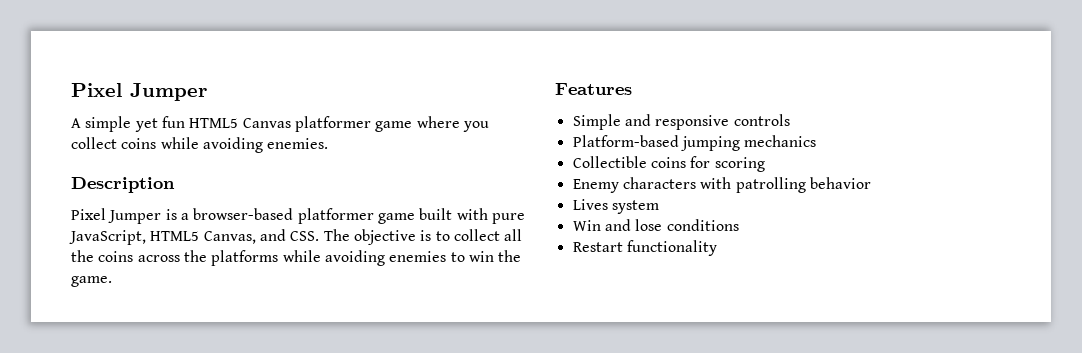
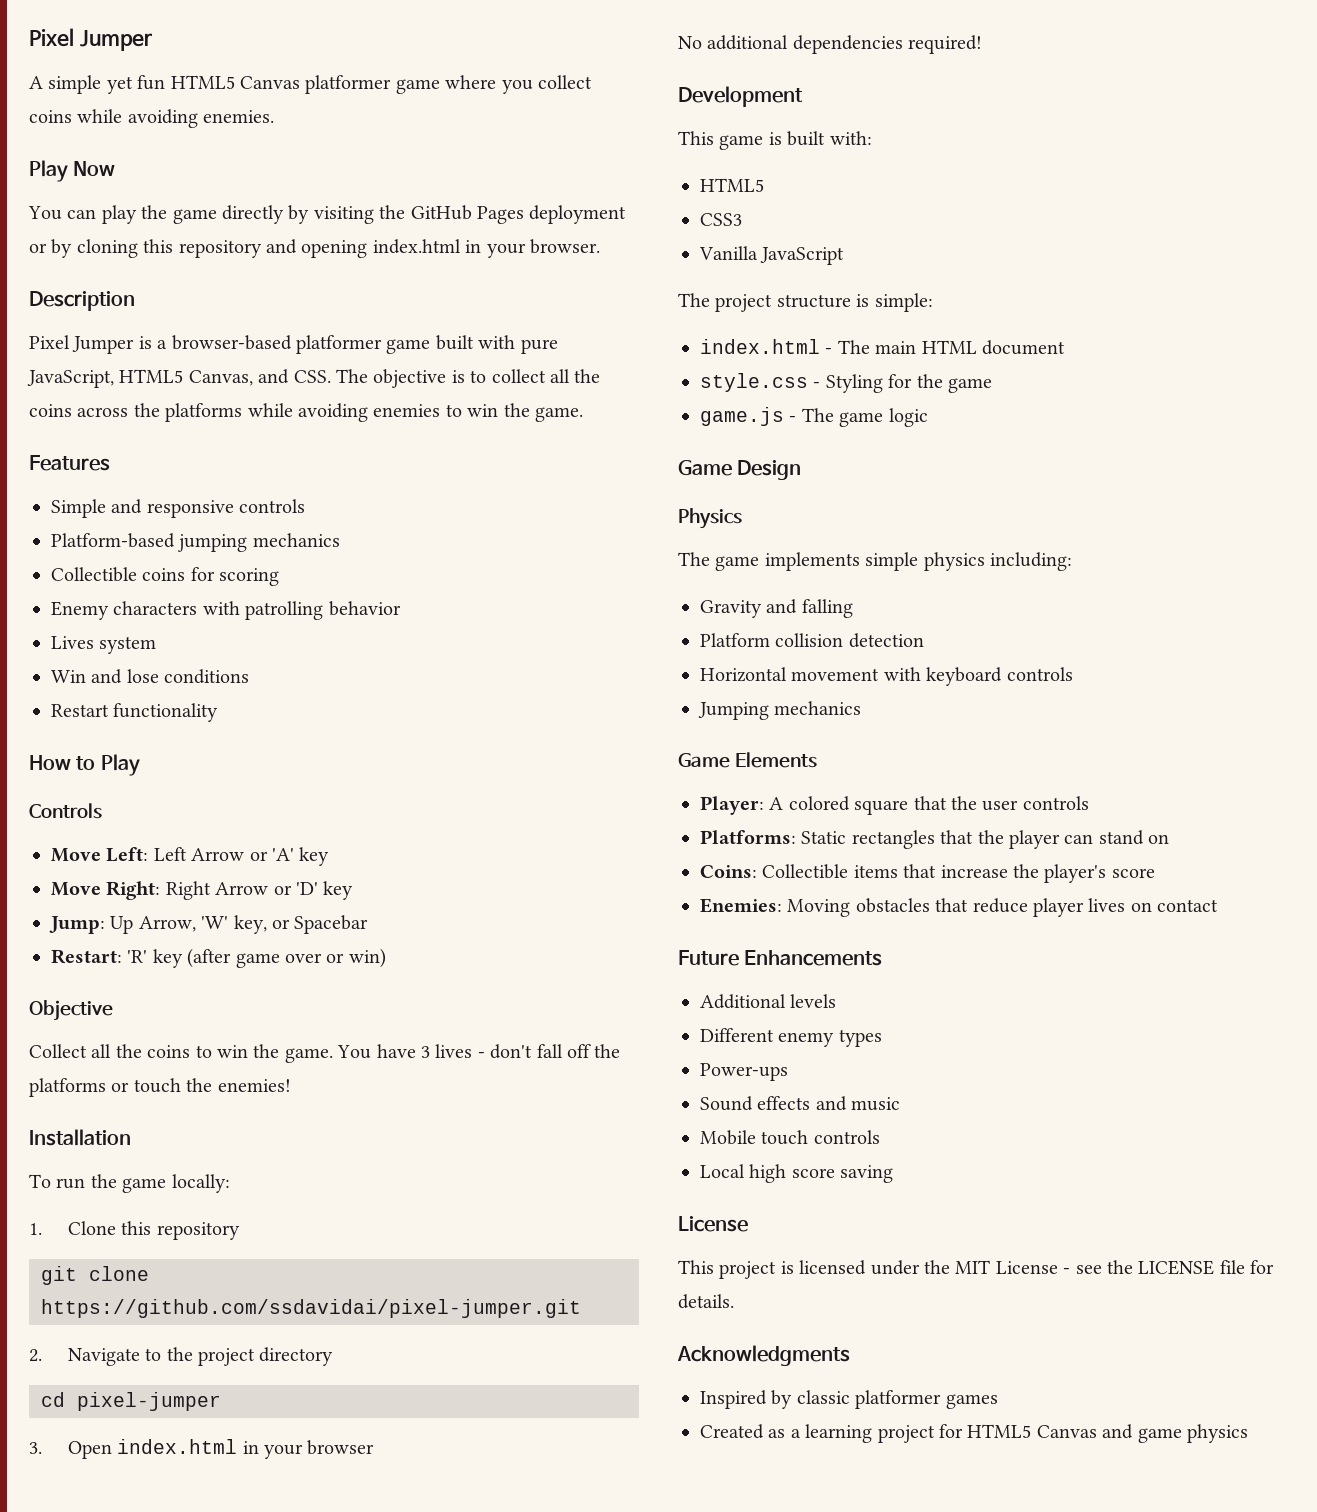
(329, 143) none -> [29,160,116,182] [28,205,627,224] [29,239,600,258] // Play Now // You can play the game directly by visiting the GitHub Pages deployment or by cloning this repository and opening index.html in your browser.
(717, 248) none -> [29,754,140,776] [29,803,102,819] [51,847,330,866] [51,881,354,900] [49,915,369,934] [51,948,386,968] [29,1000,113,1021] [29,1044,621,1063] [29,1078,291,1097] [29,1129,131,1146] [29,1174,230,1193] [29,1221,240,1240] [41,1266,149,1285] [41,1299,581,1318] [29,1347,334,1366] [41,1392,221,1411] [29,1439,375,1459] [678,35,983,54] [678,86,803,107] [678,131,872,150] [700,178,764,192] [700,213,742,226] [699,246,845,265] [678,293,933,312] [700,339,1065,355] [700,373,992,393] [700,407,928,427] [678,460,802,480] [678,508,742,529] [678,552,1072,571] [700,599,853,618] [700,633,924,648] [700,667,1073,686] [698,701,862,720] [678,752,818,768] [700,796,1089,815] [700,830,1170,849] [700,864,1155,883] [700,898,1219,917] [678,950,883,966] [700,994,837,1009] [700,1028,882,1047] [700,1063,788,1081] [700,1096,901,1111] [700,1130,880,1145] [700,1164,894,1183] [678,1216,748,1232] [678,1260,1275,1279] [678,1294,734,1309] [677,1345,850,1366] [700,1390,998,1409] [700,1424,1248,1443] // How to Play // Controls // Move Left: Left Arrow or 'A' key // Move Right: Right Arrow or 'D' key // Jump: Up Arrow, 'W' key, or Spacebar // Restart: 'R' key (after game over or win) // Objective // Collect all the coins to win the game. You have 3 lives - don't fall off the platforms or touch the enemies! // Installation // To run the game locally: // 1. Clone this repository // git clone https://github.com/ssdavidai/pixel-jumper.git // 2. Navigate to the project directory // cd pixel-jumper // 3. Open index.html in your browser // No additional dependencies required! // Development // This game is built with: // HTML5 // CSS3 // Vanilla JavaScript // The project structure is simple: // index.html - The main HTML document // style.css - Styling for the game // game.js - The game logic // Game Design // Physics // The game implements simple physics including: // Gravity and falling // Platform collision detection // Horizontal movement with keyboard controls // Jumping mechanics // Game Elements // Player: A colored square that the user controls // Platforms: Static rectangles that the player can stand on // Coins: Collectible items that increase the player's score // Enemies: Moving obstacles that reduce player lives on contact // Future Enhancements // Additional levels // Different enemy types // Power-ups // Sound effects and music // Mobile touch controls // Local high score saving // License // This project is licensed under the MIT License - see the LICENSE file for details. // Acknowledgments // Inspired by classic platformer games // Created as a learning project for HTML5 Canvas and game physics

